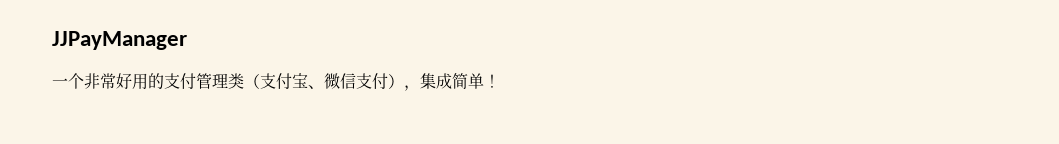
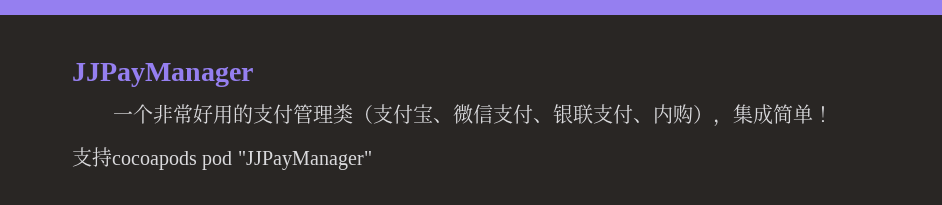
(388, 81) none -> [532,104,693,124] 、银联支付、内购
(500, 81) none -> [72,147,372,170] // 支持cocoapods pod "JJPayManager"

